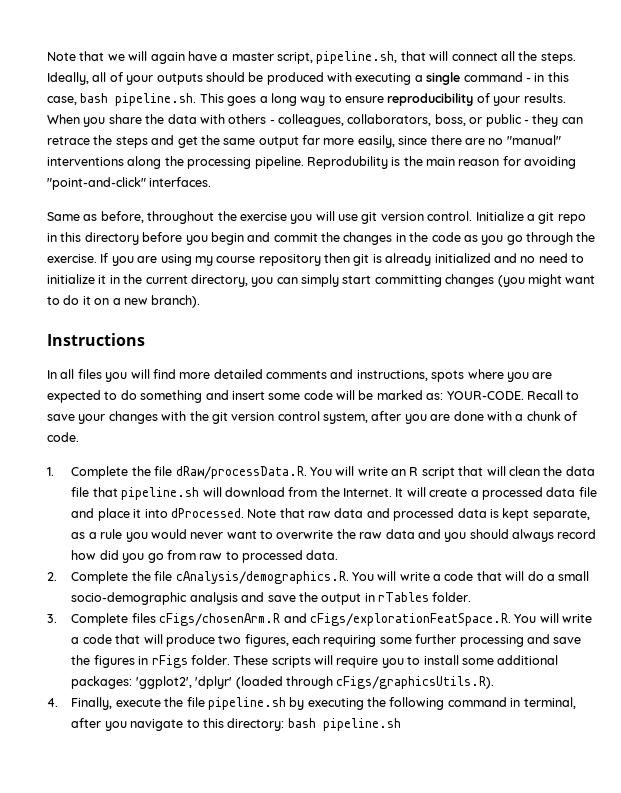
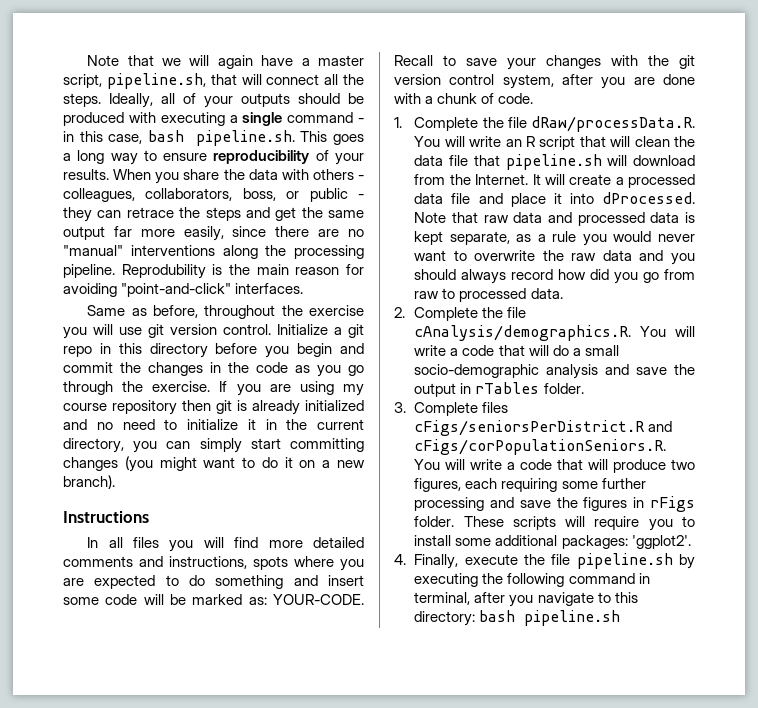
[159,613,511,626] cFigs/chosenArm.R and cFigs/explorationFeatSpace.R. -> [414,420,673,436] [414,439,667,455] cFigs/seniorsPerDistrict.R and cFigs/corPopulationSeniors.R.
[135,676,495,689] 'ggplot2', 'dplyr' (loaded through cFigs/graphicsUtils.R). -> [631,535,691,549] 'ggplot2'.

